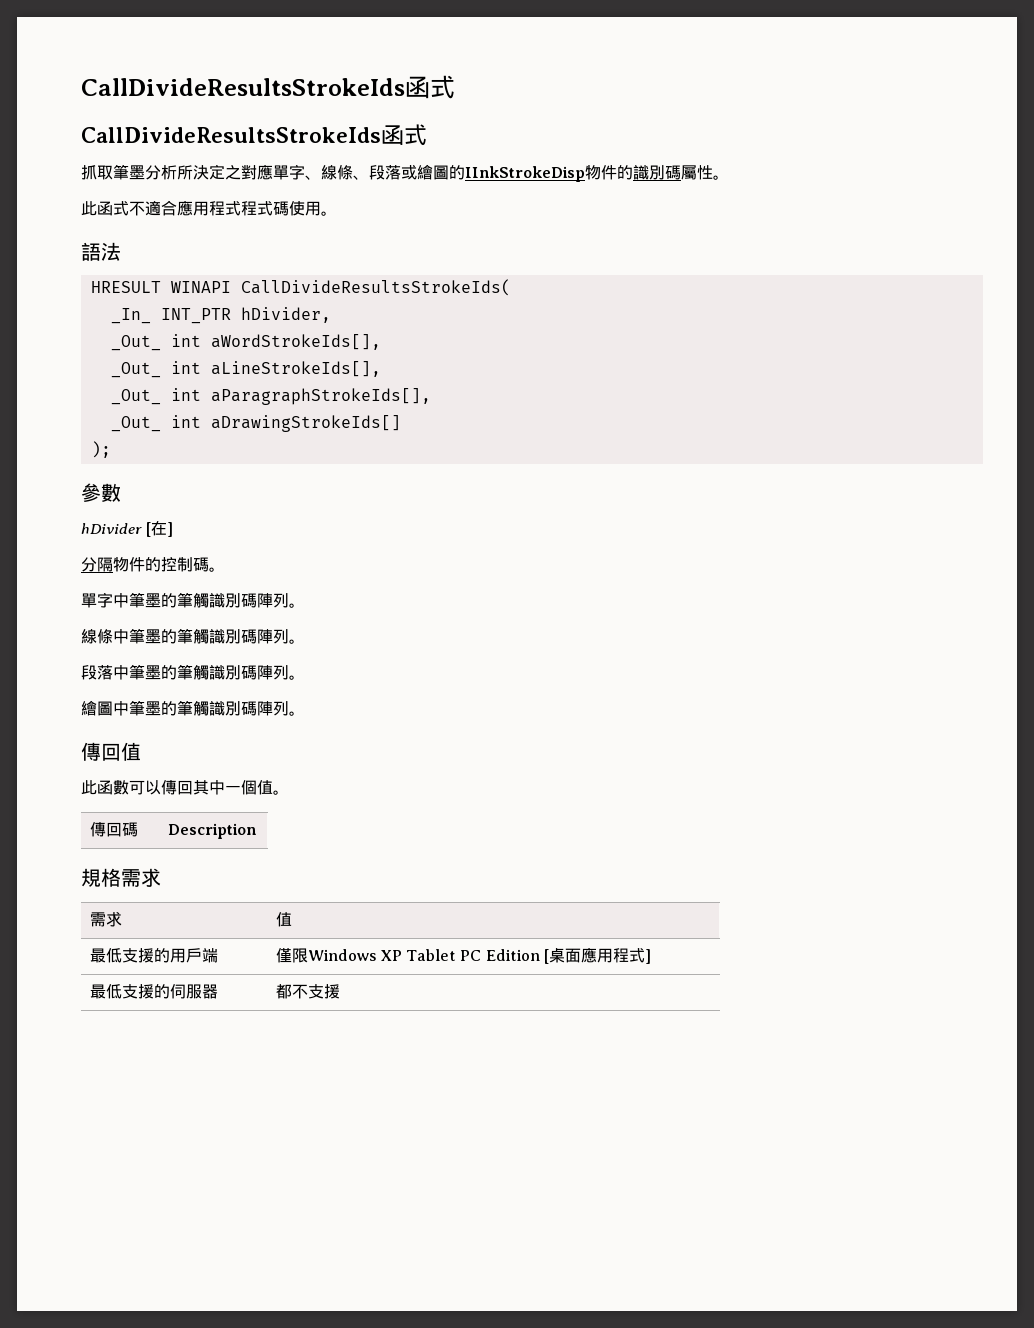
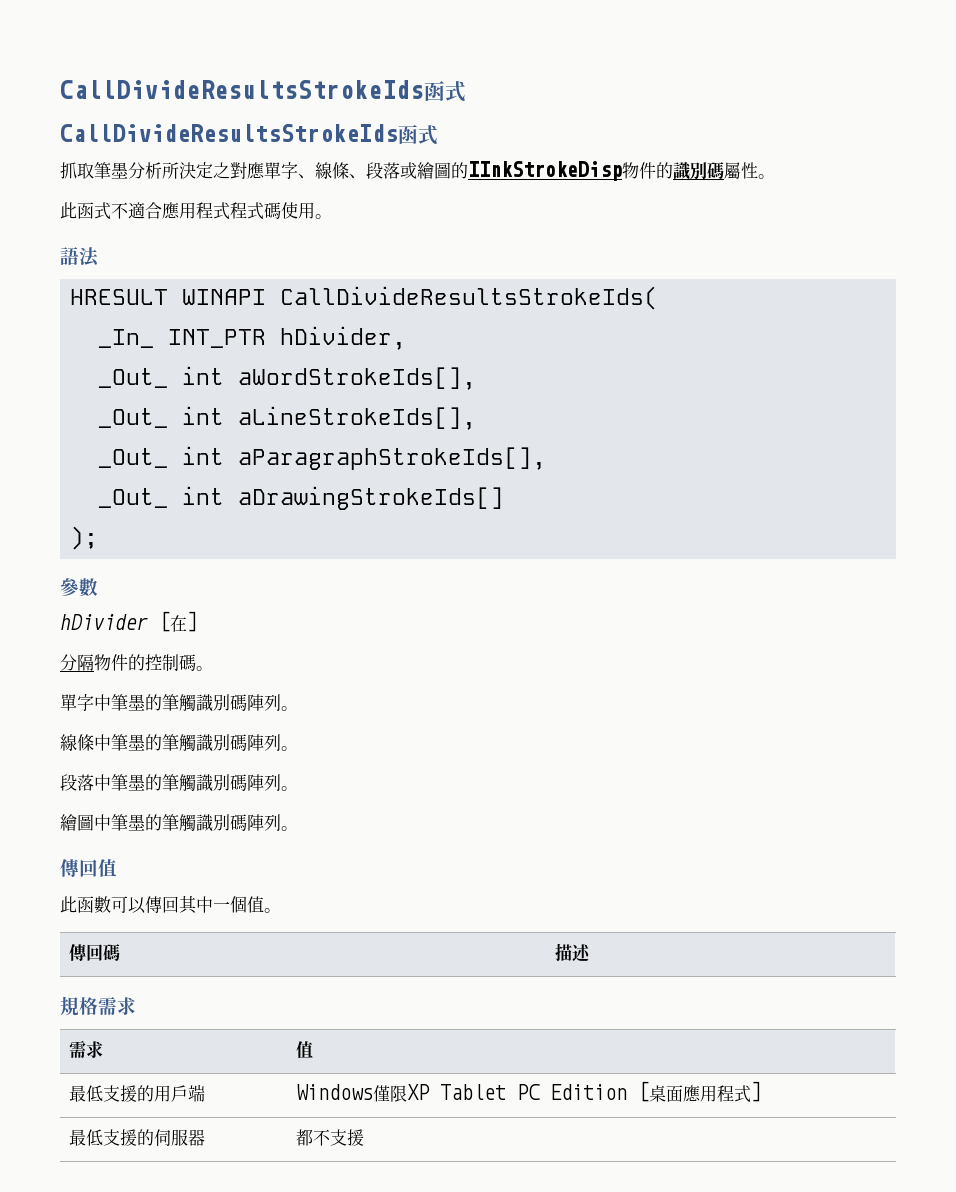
[168,823,258,839] Description -> [554,943,591,962] 描述
[276,948,377,963] 僅限Windows -> [295,1084,407,1102] Windows僅限

